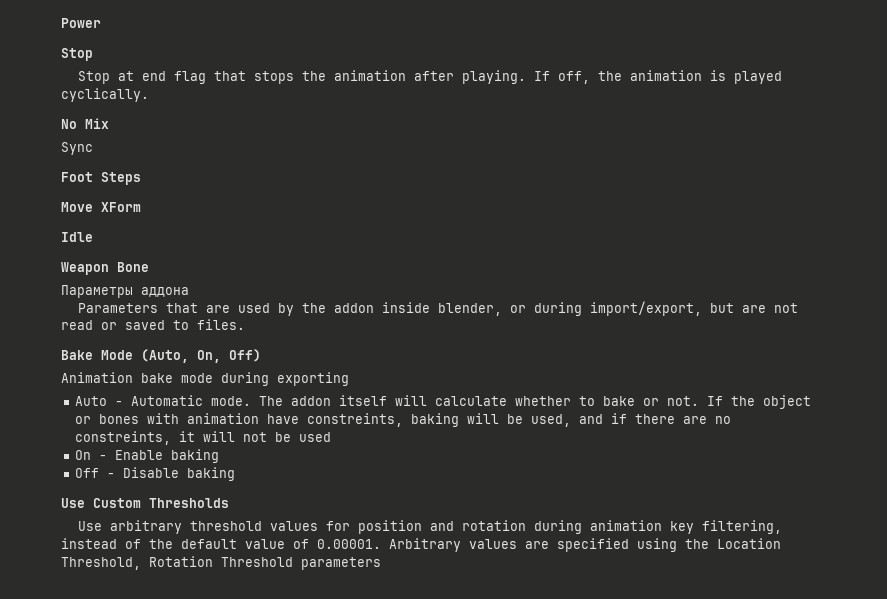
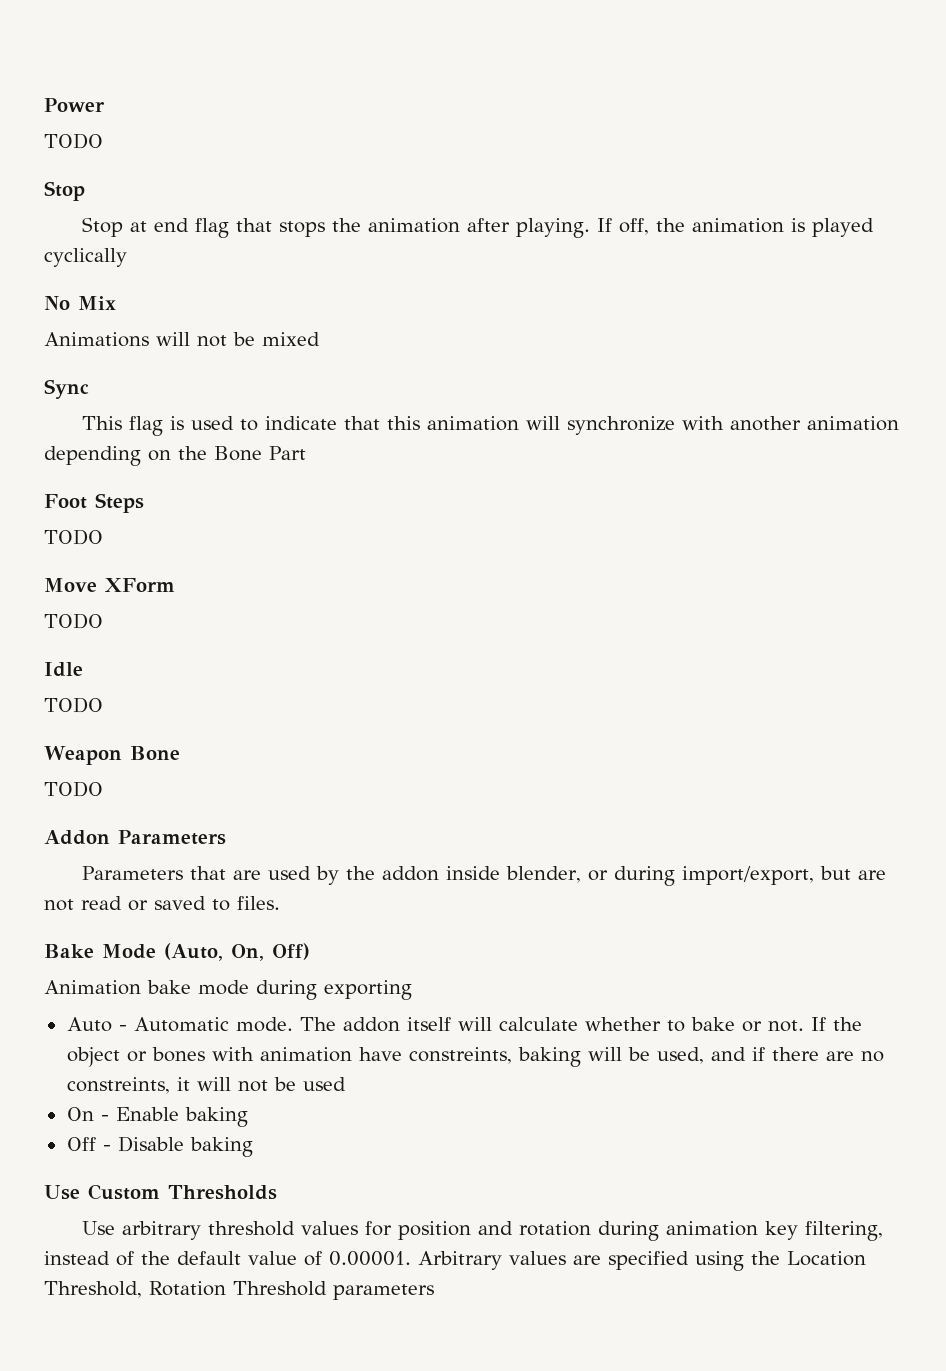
(101, 23) none -> [44,133,103,149] // TODO
[61,88,149,102] cyclically. -> [44,248,127,267] cyclically
[61,142,93,155] Sync -> [44,332,320,347] [44,379,89,399] [81,416,899,436] [44,446,306,466] Animations will not be mixed // Sync // This flag is used to indicate that this animation will synchronize with another animation depending on the Bone Part
(141, 178) none -> [44,529,103,545] // TODO
(141, 207) none -> [44,613,103,629] // TODO
(93, 237) none -> [44,697,103,713] // TODO
[61,285,189,298] Параметры аддона -> [44,781,103,797] [44,830,226,845] TODO // Addon Parameters

